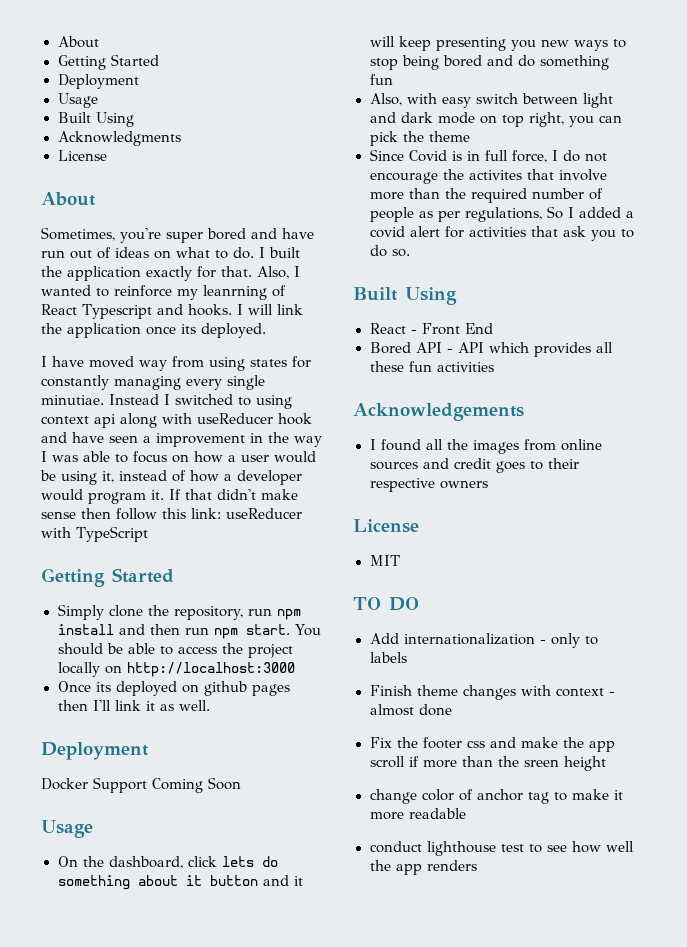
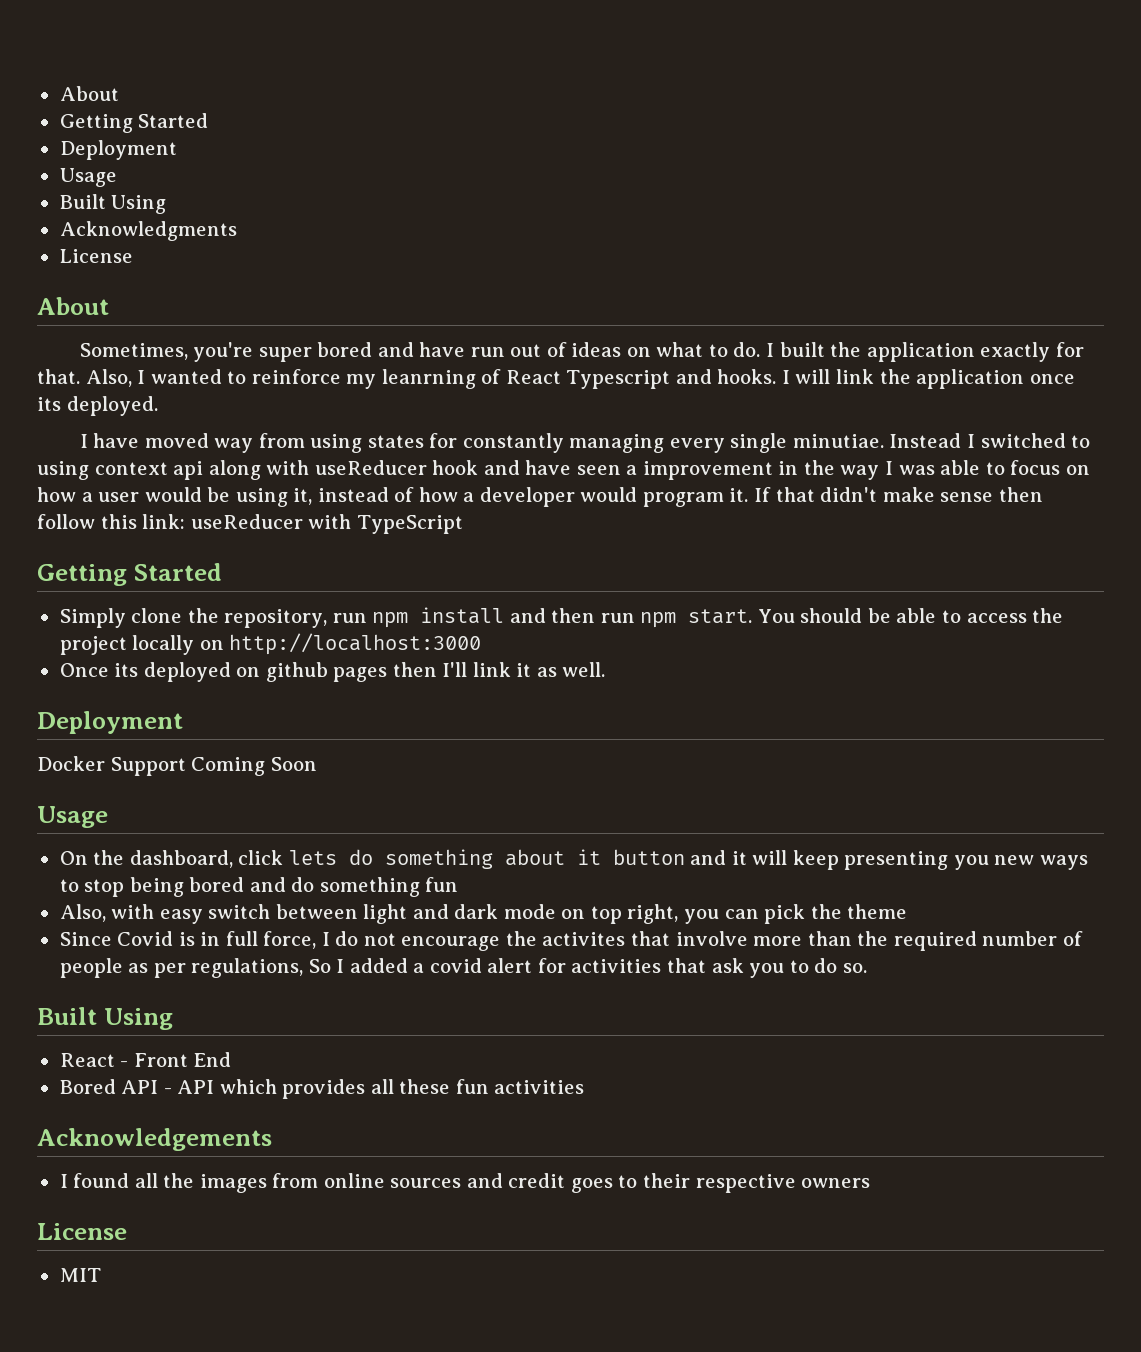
[353,597,419,611] [369,633,598,648] [369,652,407,663] [369,685,615,700] [369,704,452,716] [369,737,615,752] [369,756,606,771] [369,789,623,804] [369,808,466,820] [369,841,634,856] [369,860,477,875] // TO DO // Add internationalization - only to labels // Finish theme changes with context - almost done // Fix the footer css and make the app scroll if more than the sreen height // change color of anchor tag to make it more readable // conduct lighthouse test to see how well the app renders -> (101, 1275) none

